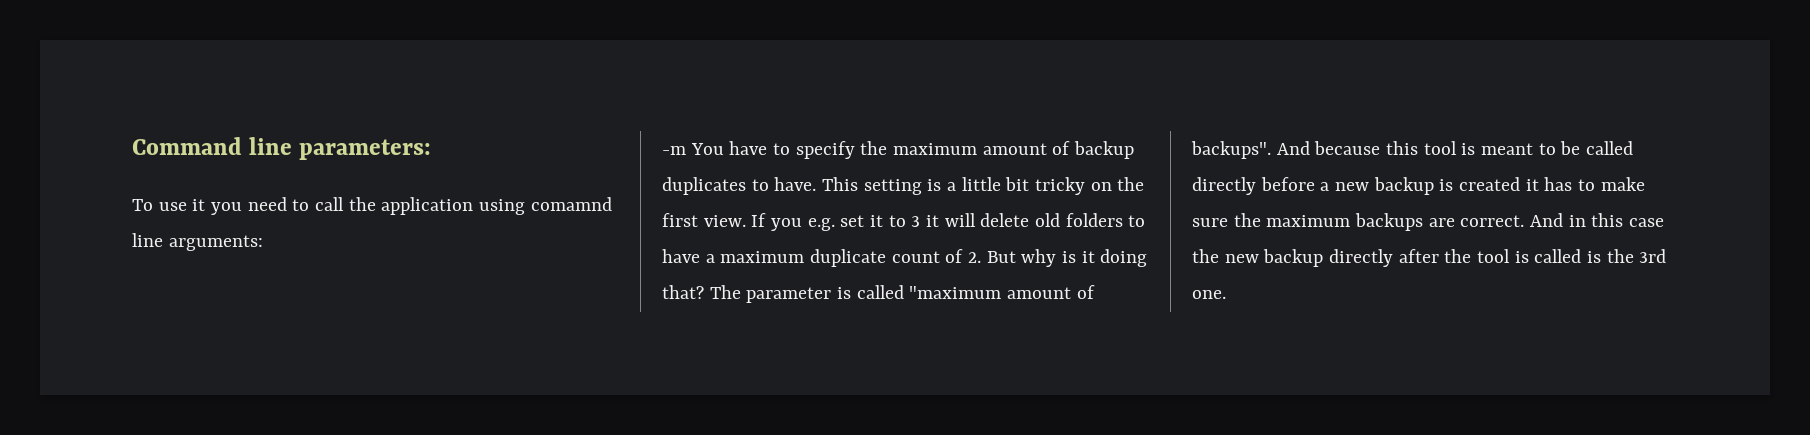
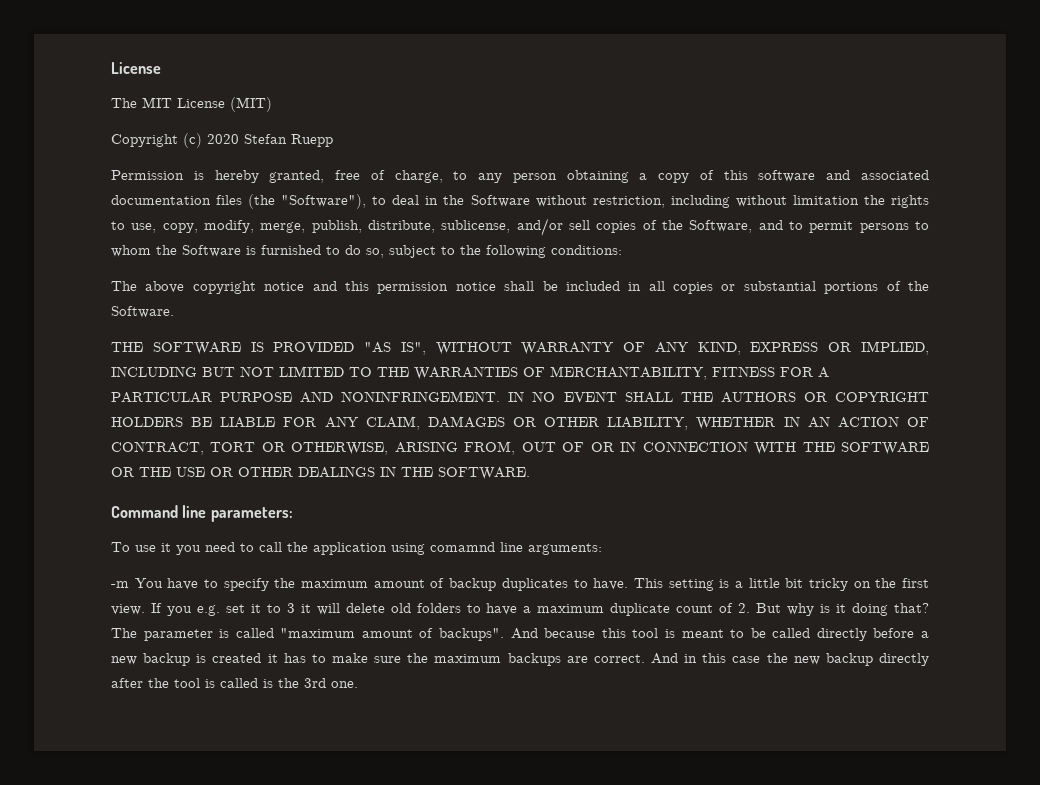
(132, 146) none -> [111,62,161,74] [111,97,272,112] [111,133,333,148] [111,170,929,183] [111,194,930,209] [111,218,930,236] [111,245,622,258] [111,281,930,294] [111,306,174,318] [111,341,929,355] [111,366,829,380] [111,391,929,403] [111,416,929,430] [111,441,929,455] [111,466,530,480] License // The MIT License (MIT) // Copyright (c) 2020 Stefan Ruepp // Permission is hereby granted, free of charge, to any person obtaining a copy of this software and associated documentation files (the "Software"), to deal in the Software without restriction, including without limitation the rights to use, copy, modify, merge, publish, distribute, sublicense, and/or sell copies of the Software, and to permit persons to whom the Software is furnished to do so, subject to the following conditions: // The above copyright notice and this permission notice shall be included in all copies or substantial portions of the Software. // THE SOFTWARE IS PROVIDED "AS IS", WITHOUT WARRANTY OF ANY KIND, EXPRESS OR IMPLIED, INCLUDING BUT NOT LIMITED TO THE WARRANTIES OF MERCHANTABILITY, FITNESS FOR A PARTICULAR PURPOSE AND NONINFRINGEMENT. IN NO EVENT SHALL THE AUTHORS OR COPYRIGHT HOLDERS BE LIABLE FOR ANY CLAIM, DAMAGES OR OTHER LIABILITY, WHETHER IN AN ACTION OF CONTRACT, TORT OR OTHERWISE, ARISING FROM, OUT OF OR IN CONNECTION WITH THE SOFTWARE OR THE USE OR OTHER DEALINGS IN THE SOFTWARE. //

